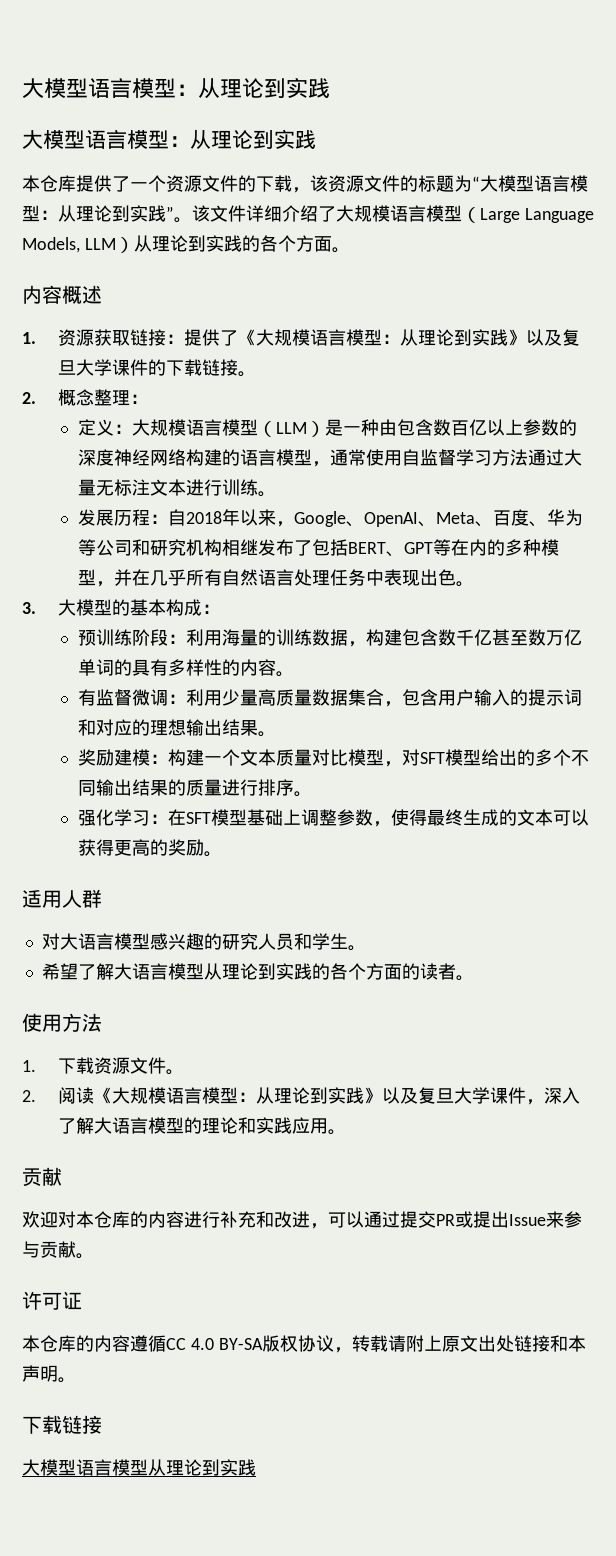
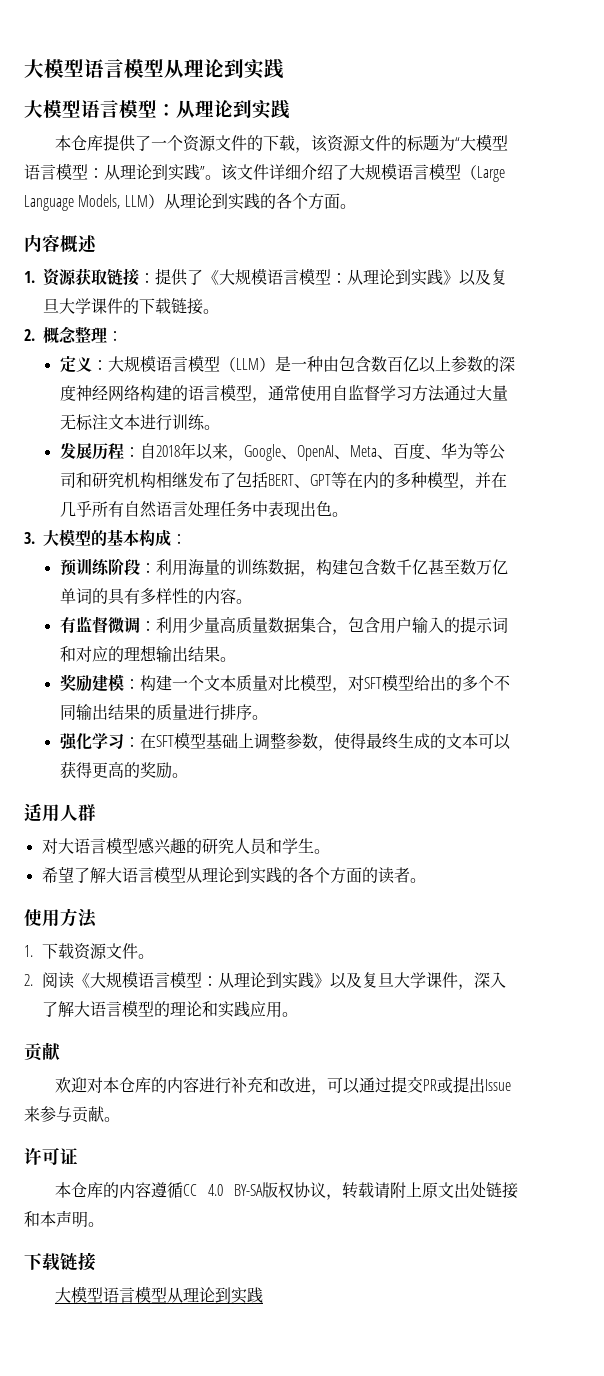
[22,78,198,98] 大模型语言模型： -> [24,59,164,78] 大模型语言模型

